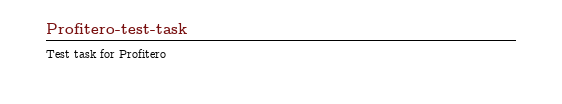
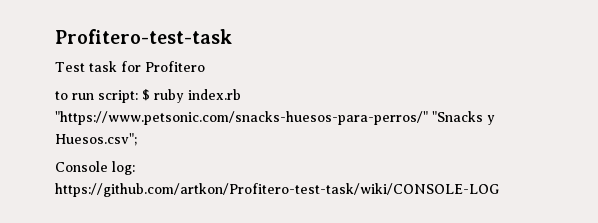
(166, 53) none -> [55,89,241,103] [55,111,495,125] [55,133,137,146] [55,161,135,175] [55,183,499,197] // to run script: $ ruby index.rb "https://www.petsonic.com/snacks-huesos-para-perros/" "Snacks y Huesos.csv"; // Console log: https://github.com/artkon/Profitero-test-task/wiki/CONSOLE-LOG

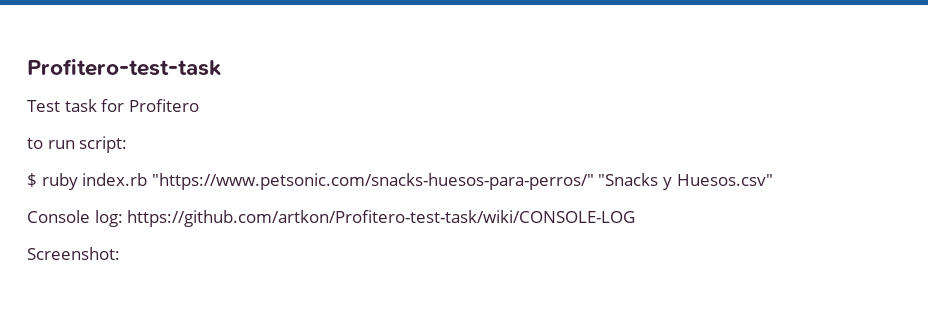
(138, 96) none -> (128, 144) //
[55,133,137,146] Huesos.csv"; -> [676,174,773,186] Huesos.csv"
(499, 190) none -> [27,247,120,260] // Screenshot:

